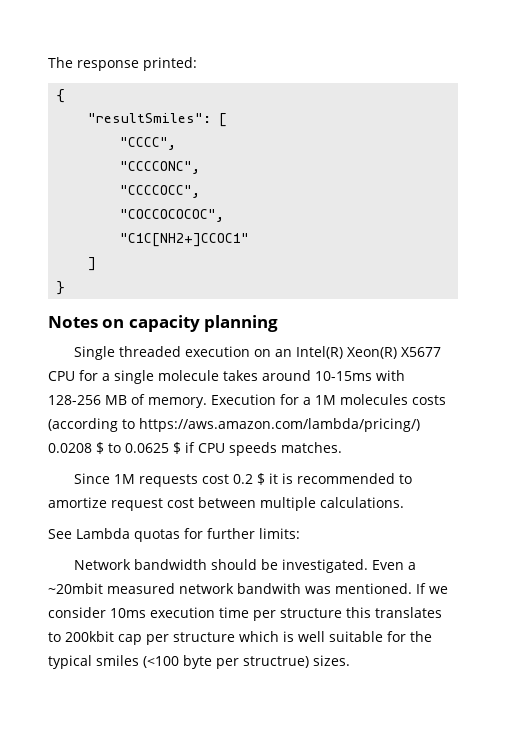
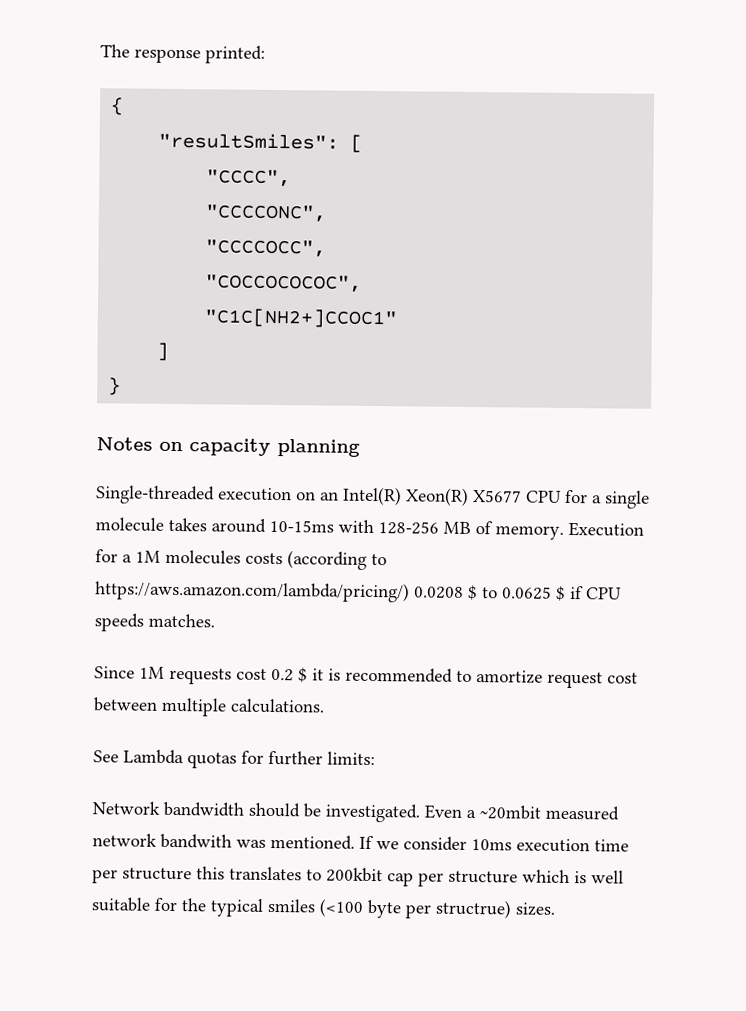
[74,346,182,360] Single threaded -> [96,485,215,505] Single-threaded

